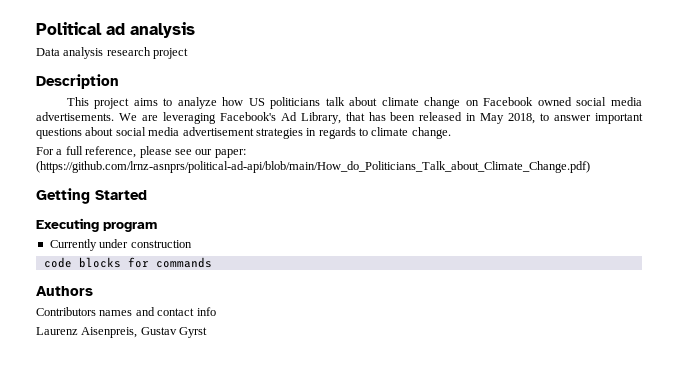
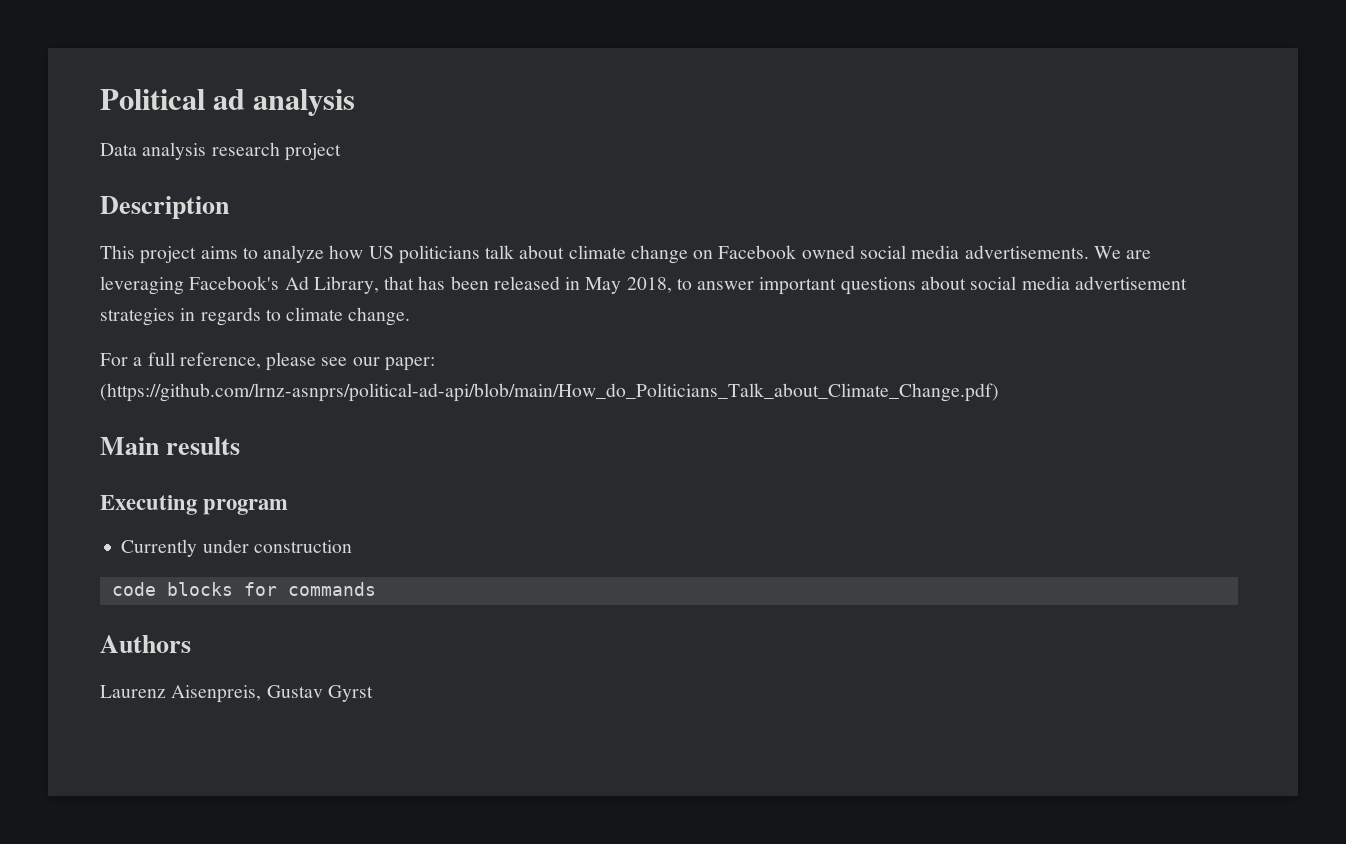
[36,188,147,204] Getting Started -> [100,437,241,455] Main results
[36,307,216,316] // Contributors names and contact info -> (191, 644) none

